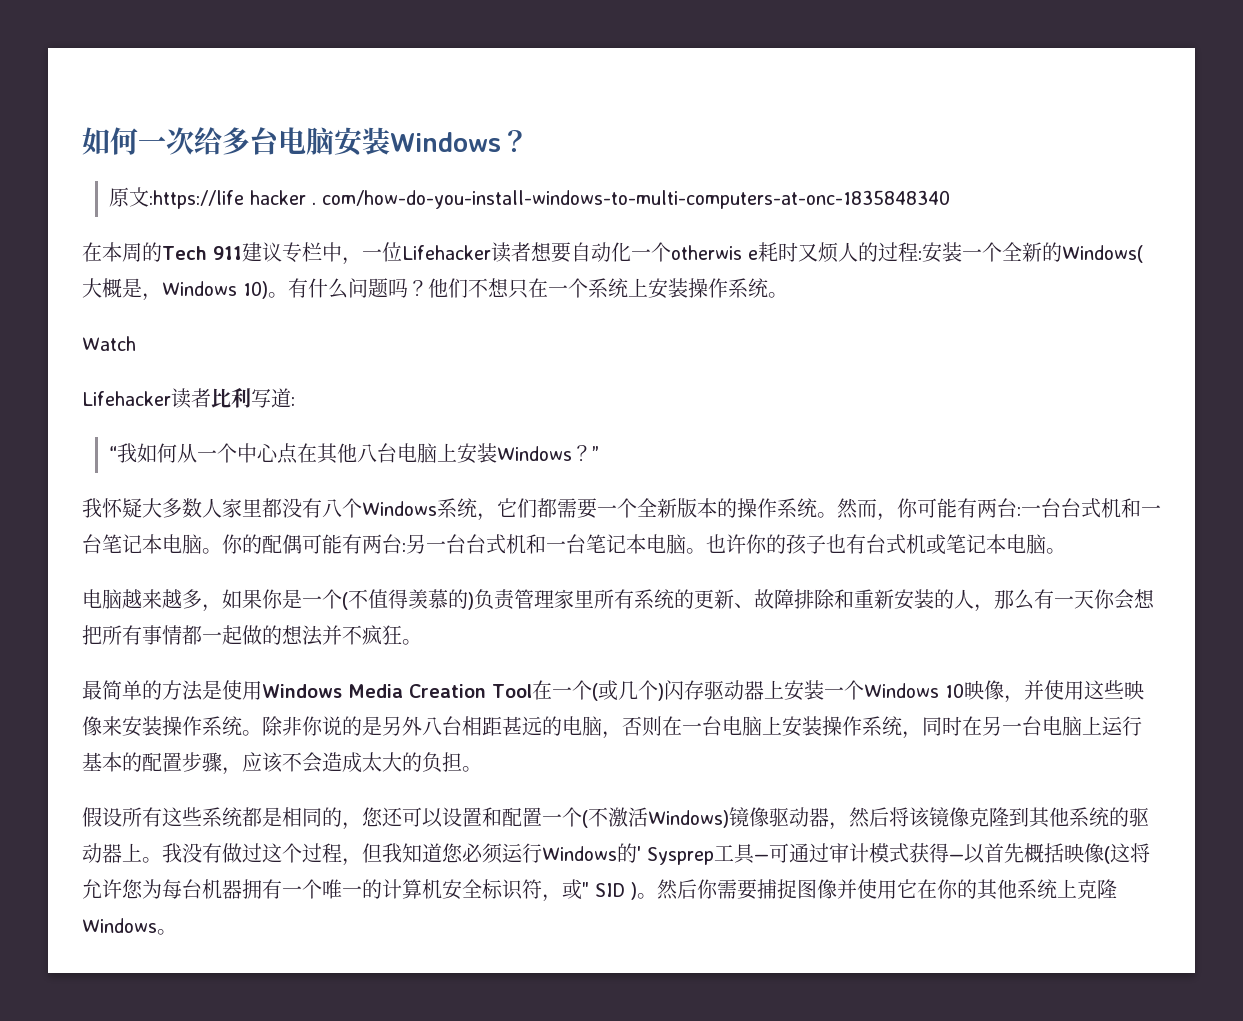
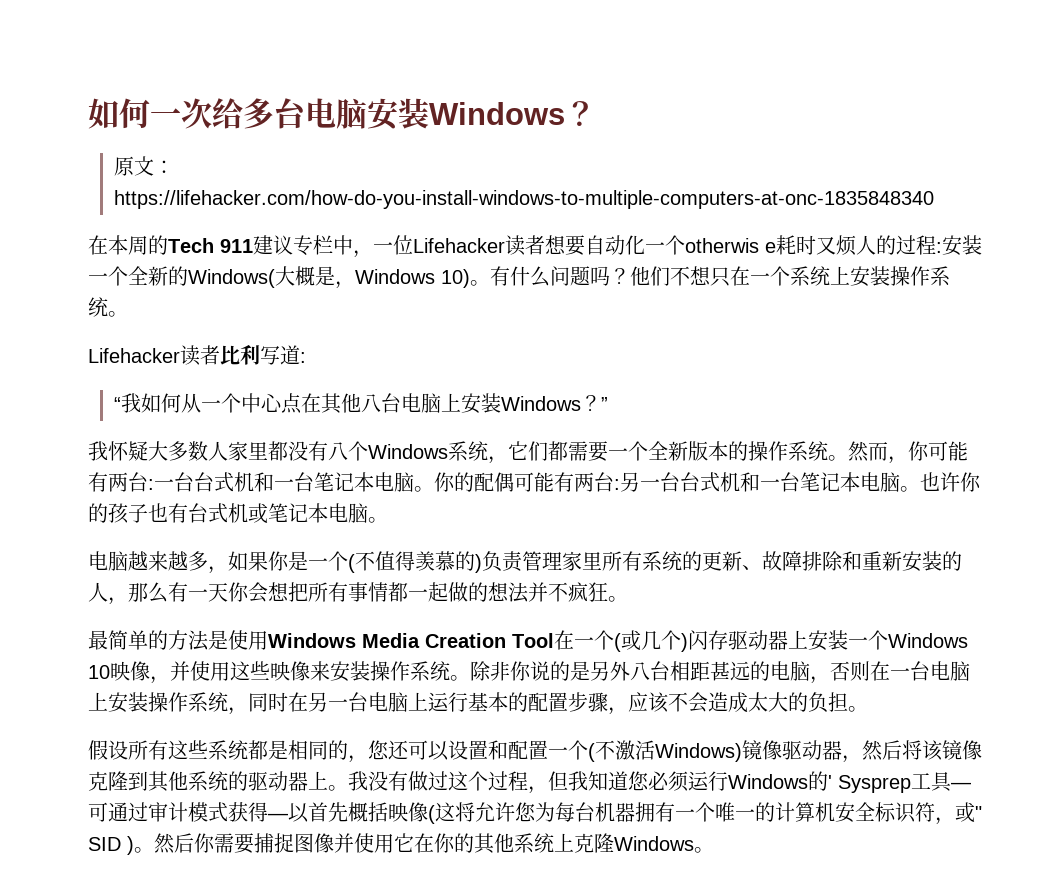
[149,190,951,209] :https://life hacker . com/how-do-you-install-windows-to-multi-computers-at-onc-1835848340 -> [154,160,175,174] [114,190,935,209] ：https://lifehacker.com/how-do-you-install-windows-to-multiple-computers-at-onc-1835848340
[82,336,136,351] // Watch -> (128, 314) none

